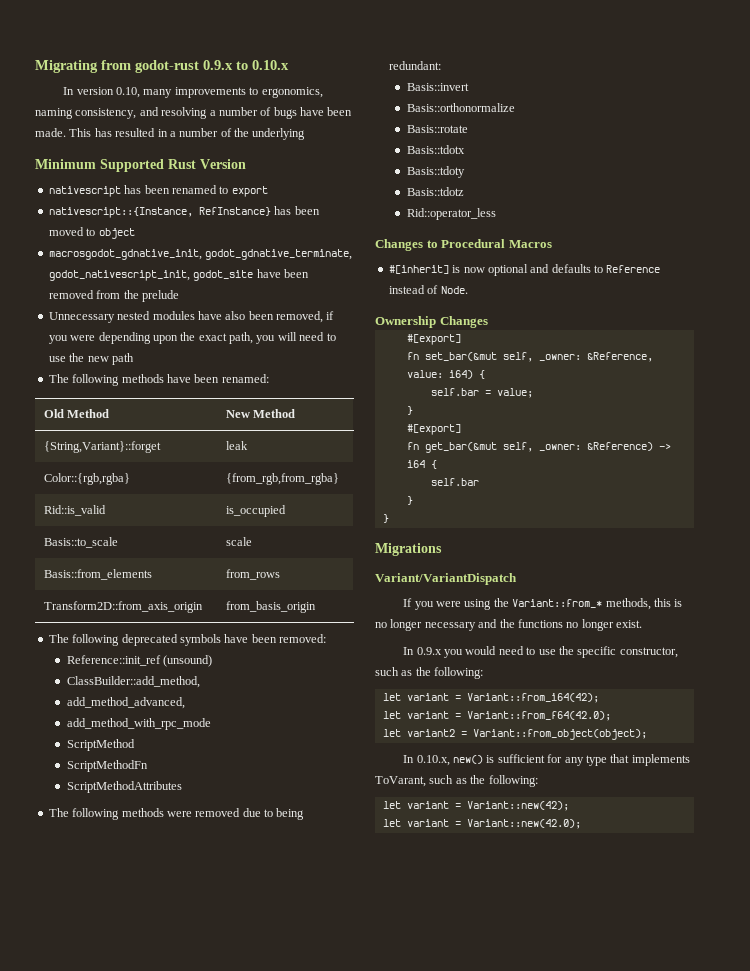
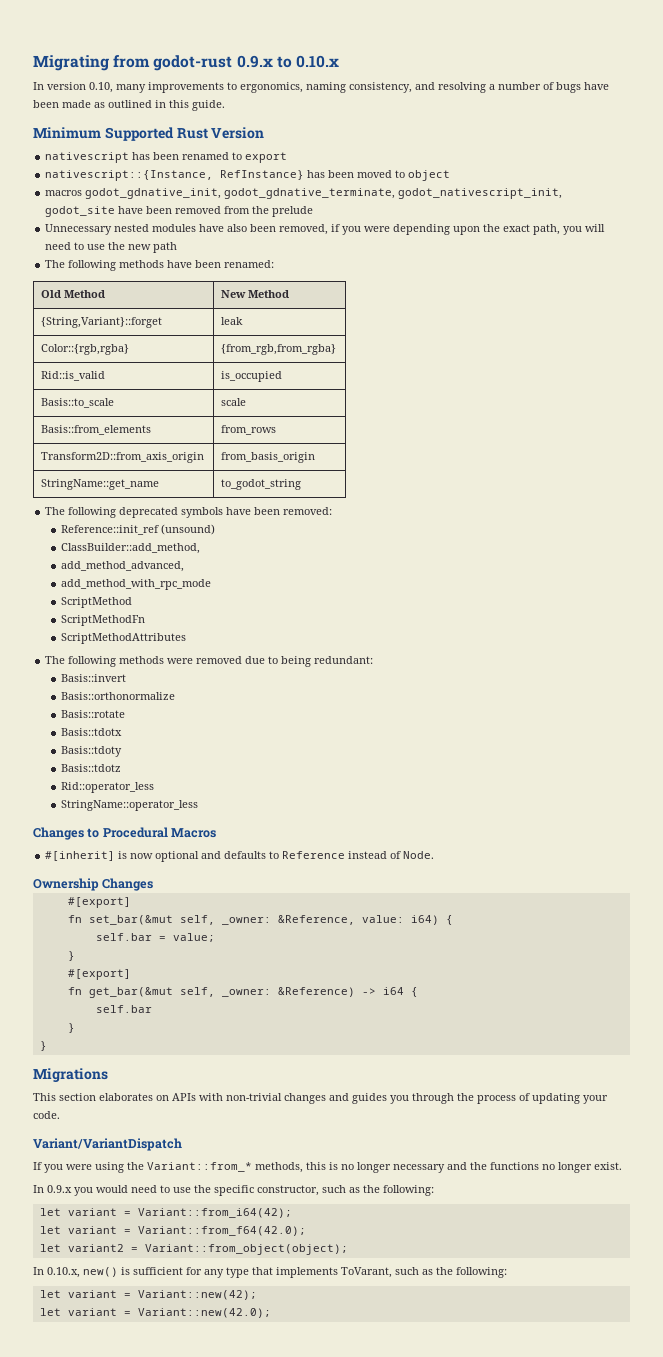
[35,128,306,140] made. This has resulted in a number of the underlying -> [62,100,225,111] made as outlined in this guide.
[48,249,202,260] macrosgodot_gdnative_init, -> [45,188,222,199] macros godot_gdnative_init,
(316, 607) none -> [41,479,160,490] [221,479,302,490] // StringName::get_name | to_godot_string
(496, 214) none -> [61,800,199,811] // StringName::operator_less
(442, 549) none -> [33,1093,608,1104] [33,1111,60,1119] // This section elaborates on APIs with non-trivial changes and guides you through the process of updating your code.

